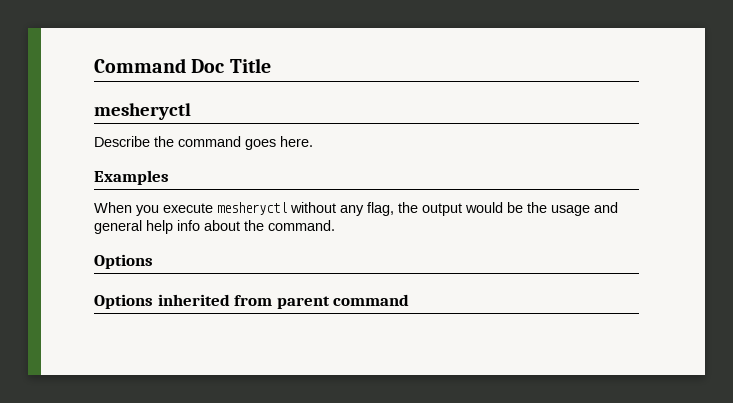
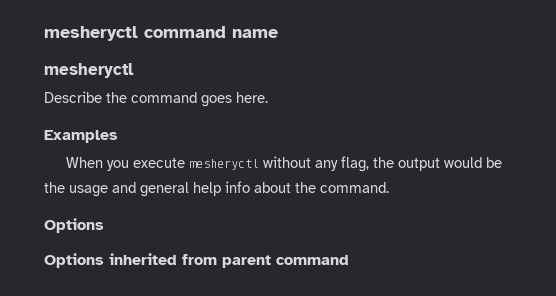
[94,58,271,73] Command Doc Title -> [44,26,278,41] mesheryctl command name

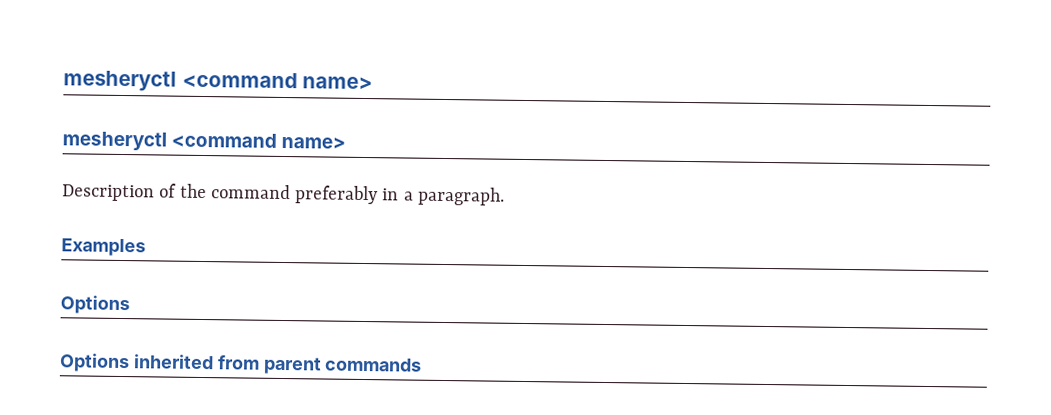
[44,26,278,41] [44,63,134,78] [44,91,268,107] [44,130,118,143] [65,156,502,172] [44,181,389,197] mesheryctl command name // mesheryctl // Describe the command goes here. // Examples // When you execute mesheryctl without any flag, the output would be the usage and general help info about the command. -> [63,70,374,92] [62,131,347,151] [62,183,505,206] [61,238,146,257] mesheryctl <command name> // mesheryctl <command name> // Description of the command preferably in a paragraph. // Examples
[276,255,349,265] command -> [324,357,423,372] commands

